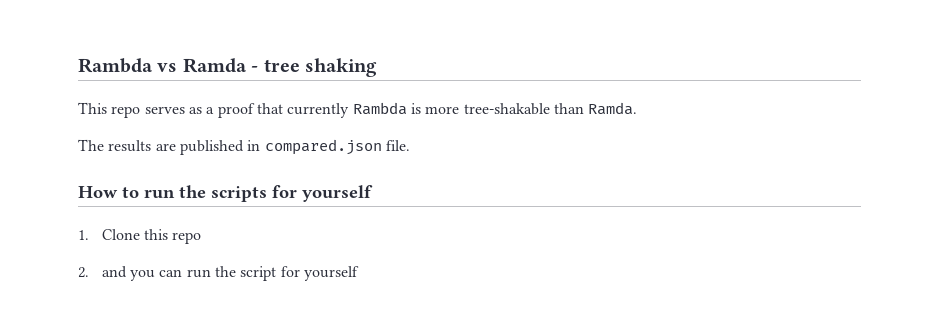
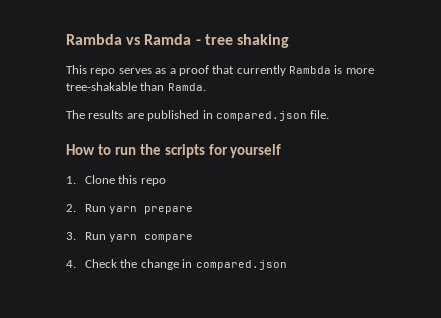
[101,266,359,281] and you can run the script for yourself -> [85,204,194,214] [66,232,194,242] [66,259,287,270] Run yarn prepare // 3. Run yarn compare // 4. Check the change in compared.json

